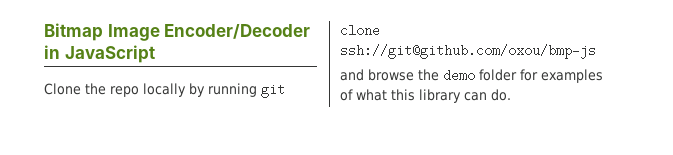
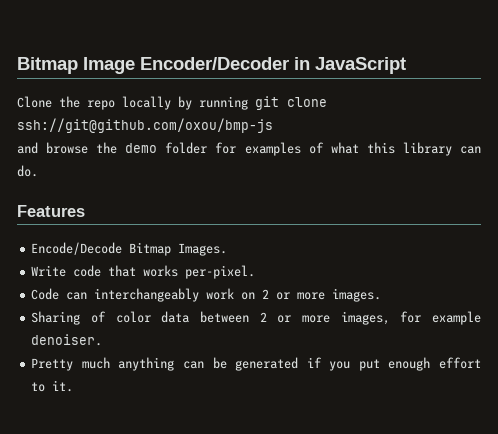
(511, 95) none -> [17,205,85,217] [31,242,228,256] [31,265,256,279] [31,288,382,302] [31,311,481,325] [31,334,103,346] [31,357,481,371] [31,380,74,392] // Features // Encode/Decode Bitmap Images. // Write code that works per-pixel. // Code can interchangeably work on 2 or more images. // Sharing of color data between 2 or more images, for example denoiser. // Pretty much anything can be generated if you put enough effort to it.

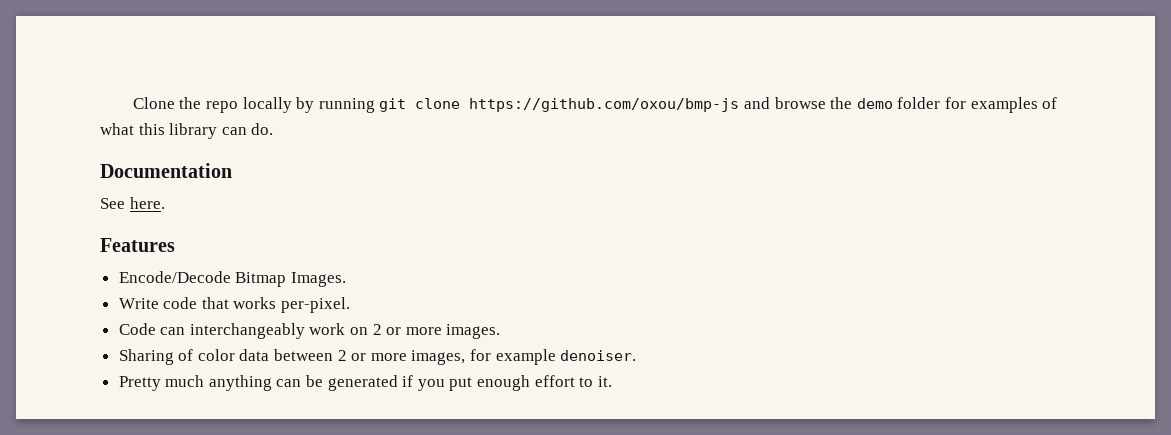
[17,57,406,74] Bitmap Image Encoder/Decoder in JavaScript // -> (132, 103) none
[17,118,273,133] ssh://git@github.com/oxou/bmp-js // -> [469,98,740,112] https://github.com/oxou/bmp-js
(38, 171) none -> [100,163,232,178] [100,197,165,209] // Documentation // See here.

